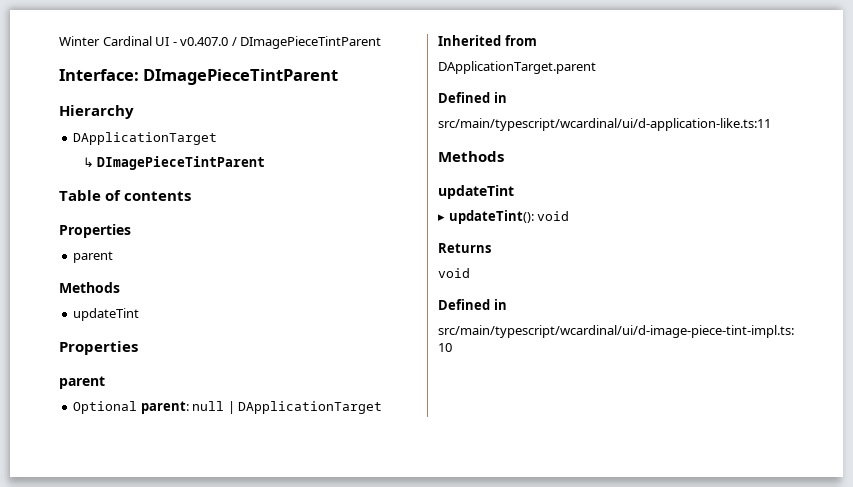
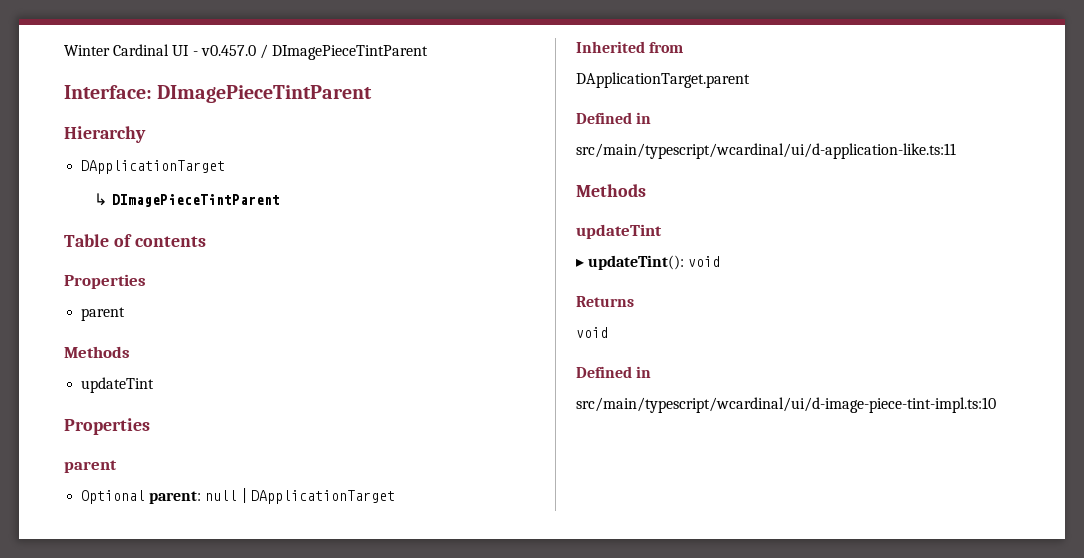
[180,37,229,46] v0.407.0 -> [200,45,256,56] v0.457.0

